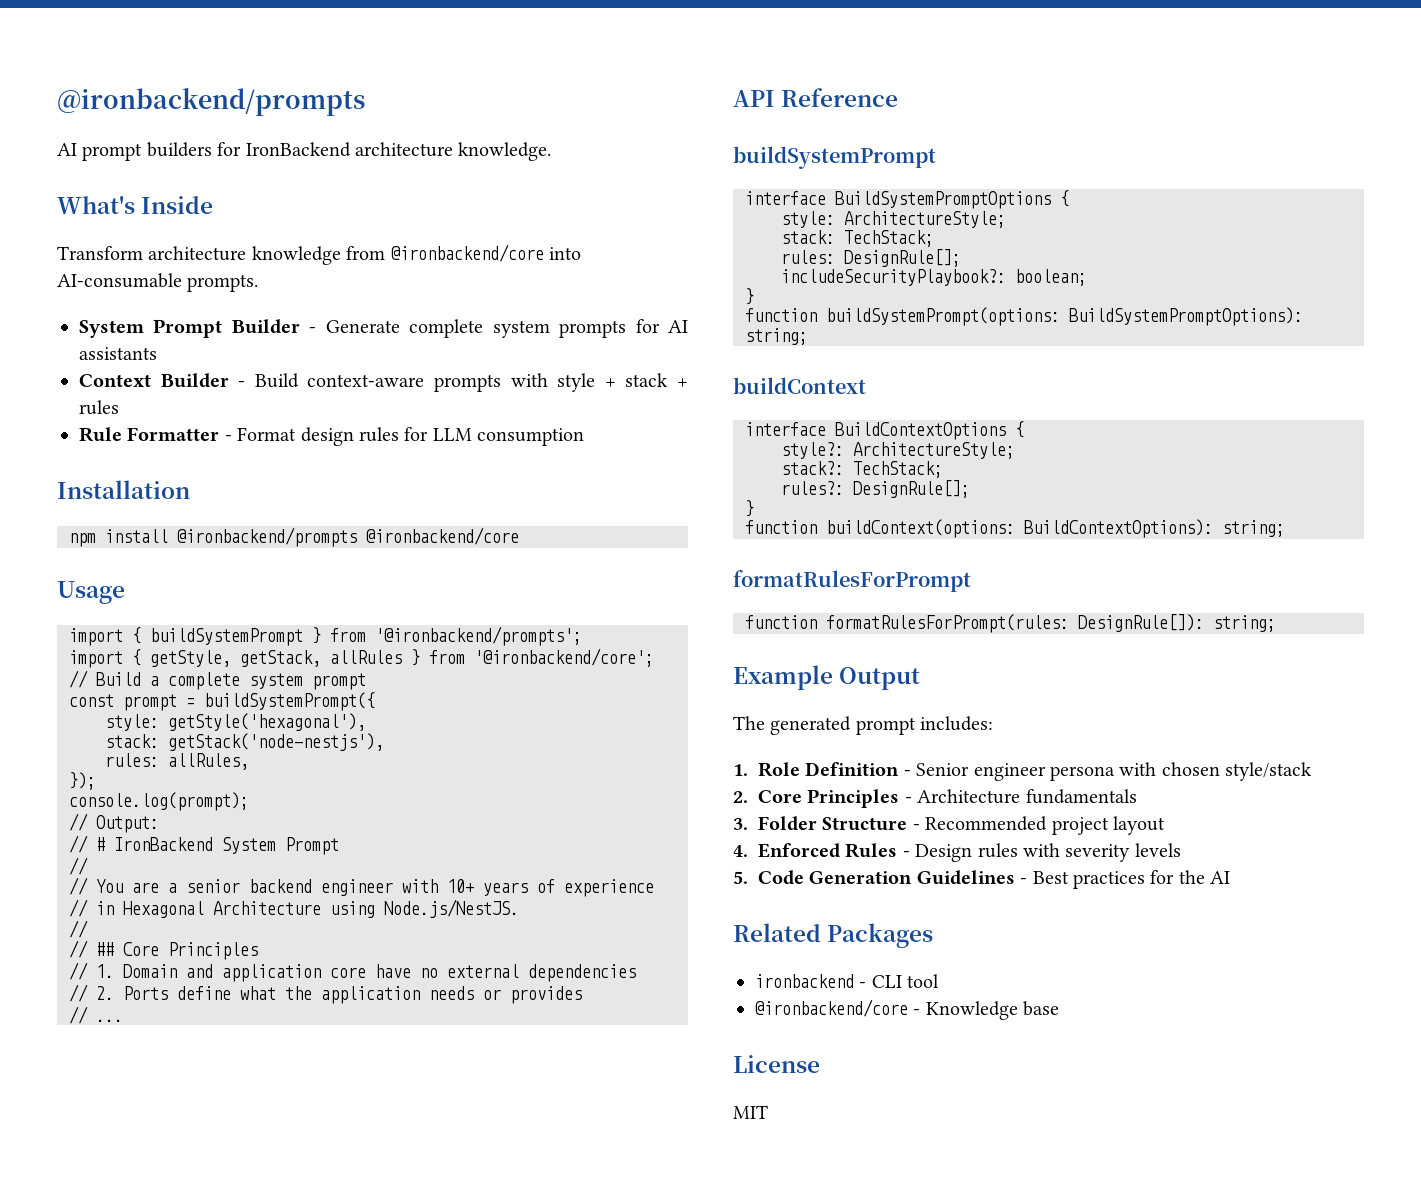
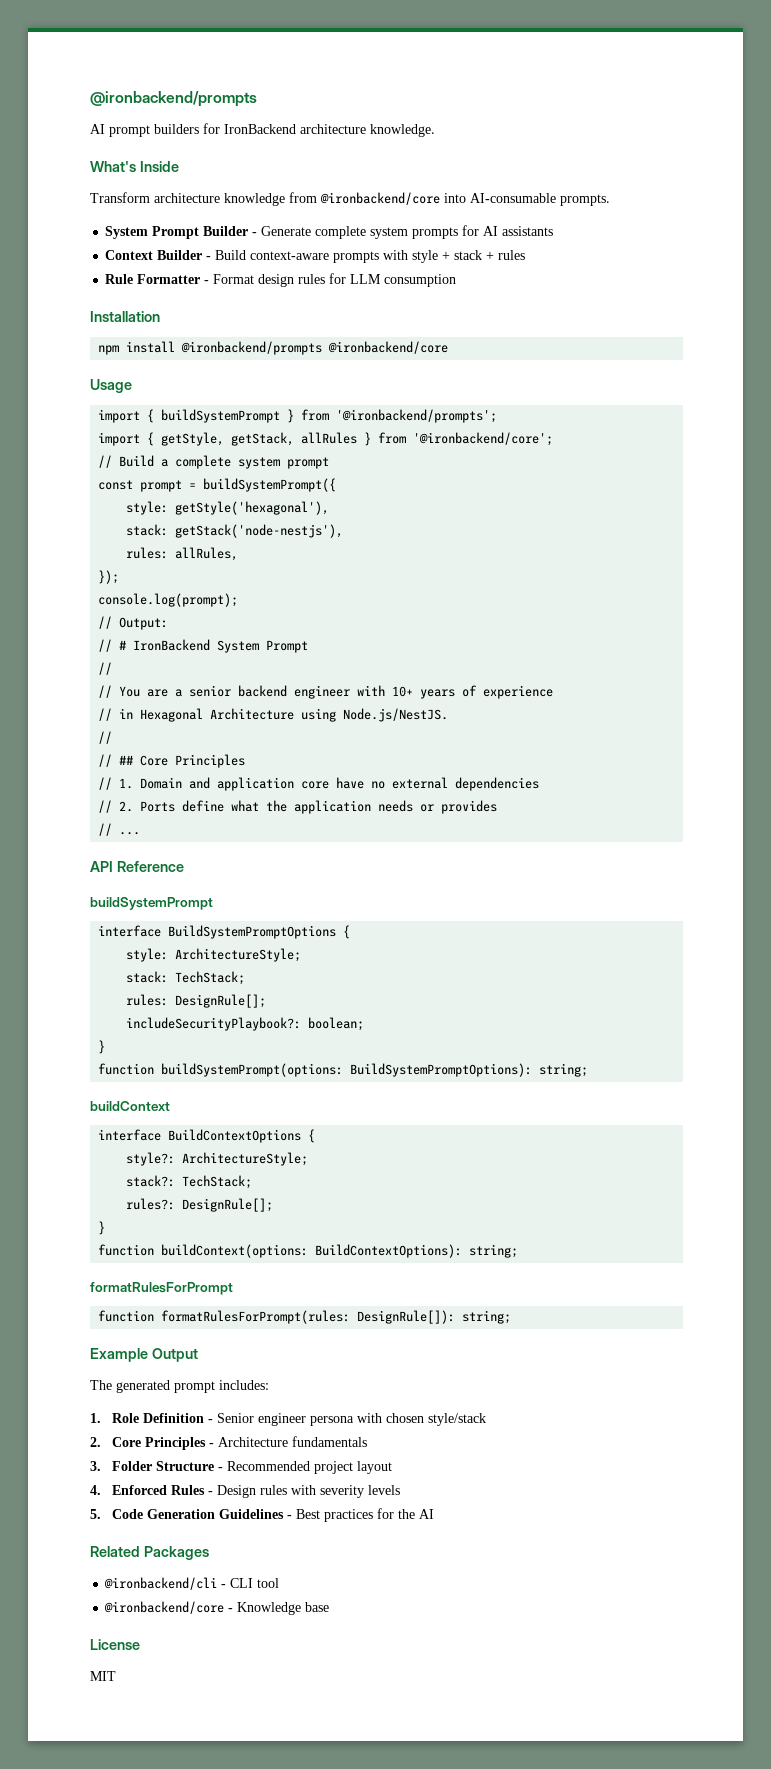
[755,974,854,988] ironbackend -> [104,1577,218,1590] @ironbackend/cli

